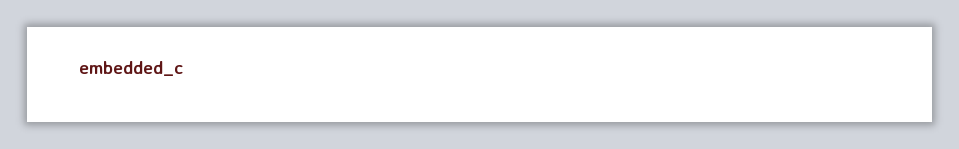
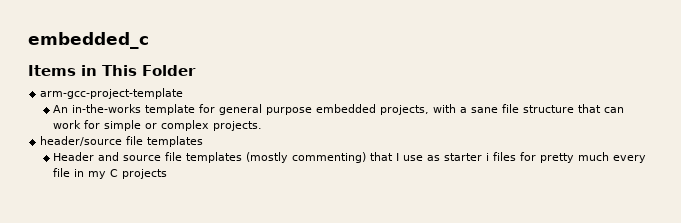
(183, 68) none -> [28,65,196,76] [40,88,184,99] [53,104,625,115] [53,120,263,131] [40,136,204,147] [53,152,647,163] [53,168,168,179] // Items in This Folder // arm-gcc-project-template // An in-the-works template for general purpose embedded projects, with a sane file structure that can work for simple or complex projects. // header/source file templates // Header and source file templates (mostly commenting) that I use as starter i files for pretty much every file in my C projects

